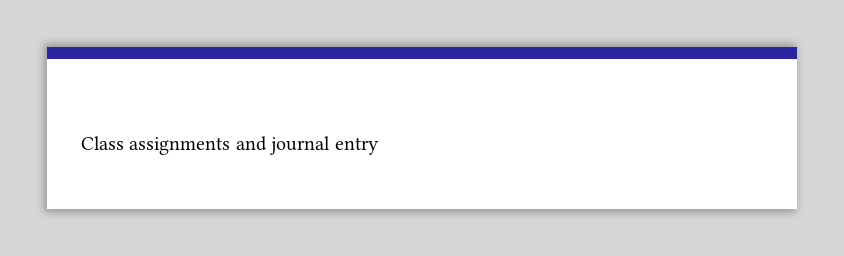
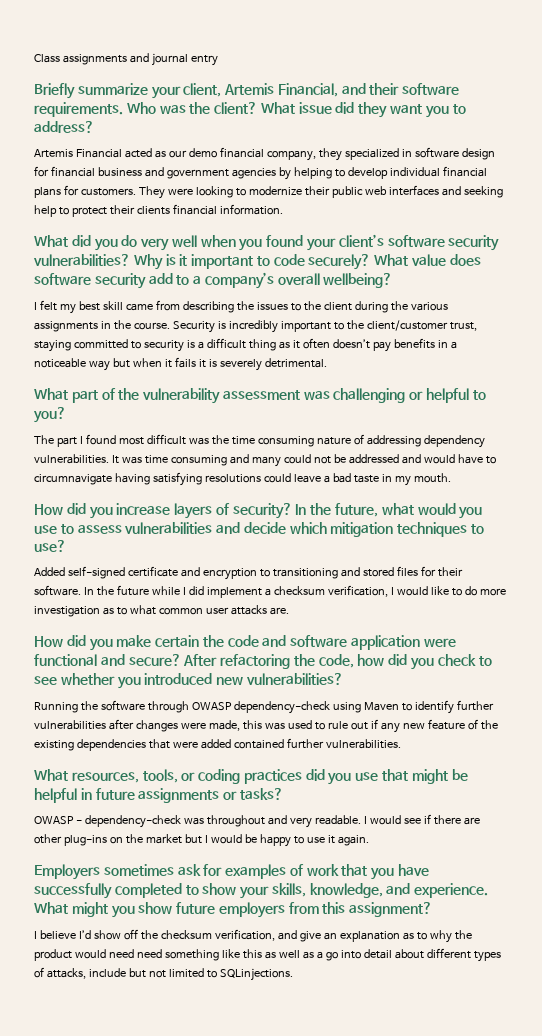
(379, 146) none -> [34,83,460,99] [34,102,466,118] [34,121,94,133] [34,147,495,161] [34,166,487,180] [34,185,503,199] [34,204,283,217] [34,234,500,251] [33,254,481,270] [34,272,393,289] [34,300,448,314] [34,320,477,333] [34,338,457,352] [34,357,327,371] [34,388,486,404] [33,407,66,423] [34,434,485,448] [34,454,496,467] [34,472,451,486] [34,503,483,519] [34,522,485,537] [34,540,66,552] [34,566,463,580] [34,585,506,598] [34,605,289,617] [34,635,456,651] [34,654,492,670] [34,673,343,689] [34,700,494,714] [34,719,498,733] [34,738,401,751] [34,769,468,785] [34,788,283,803] [34,814,480,828] [34,834,369,847] [34,864,430,880] [34,883,489,899] [34,902,433,918] [34,929,472,943] [34,948,501,962] [34,967,293,981] // Briefly summarize your client, Artemis Financial, and their software requirements. Who was the client? What issue did they want you to address? // Artemis Financial acted as our demo financial company, they specialized in software design for financial business and government agencies by helping to develop individual financial plans for customers. They were looking to modernize their public web interfaces and seeking help to protect their clients financial information. // What did you do very well when you found your client’s software security vulnerabilities? Why is it important to code securely? What value does software security add to a company’s overall wellbeing? // I felt my best skill came from describing the issues to the client during the various assignments in the course. Security is incredibly important to the client/customer trust, staying committed to security is a difficult thing as it often doesn’t pay benefits in a noticeable way but when it fails it is severely detrimental. // What part of the vulnerability assessment was challenging or helpful to you? // The part I found most difficult was the time consuming nature of addressing dependency vulnerabilities. It was time consuming and many could not be addressed and would have to circumnavigate having satisfying resolutions could leave a bad taste in my mouth. // How did you increase layers of security? In the future, what would you use to assess vulnerabilities and decide which mitigation techniques to use? // Added self-signed certificate and encryption to transitioning and stored files for their software. In the future while I did implement a checksum verification, I would like to do more investigation as to what common user attacks are. // How did you make certain the code and software application were functional and secure? After refactoring the code, how did you check to see whether you introduced new vulnerabilities? // Running the software through OWASP dependency-check using Maven to identify further vulnerabilities after changes were made, this was used to rule out if any new feature of the existing dependencies that were added contained further vulnerabilities. // What resources, tools, or coding practices did you use that might be helpful in future assignments or tasks? // OWASP - dependency-check was throughout and very readable. I would see if there are other plug-ins on the market but I would be happy to use it again. // Employers sometimes ask for examples of work that you have successfully completed to show your skills, knowledge, and experience. What might you show future employers from this assignment? // I believe I’d show off the checksum verification, and give an explanation as to why the product would need need something like this as well as a go into detail about different types of attacks, include but not limited to SQLinjections.

